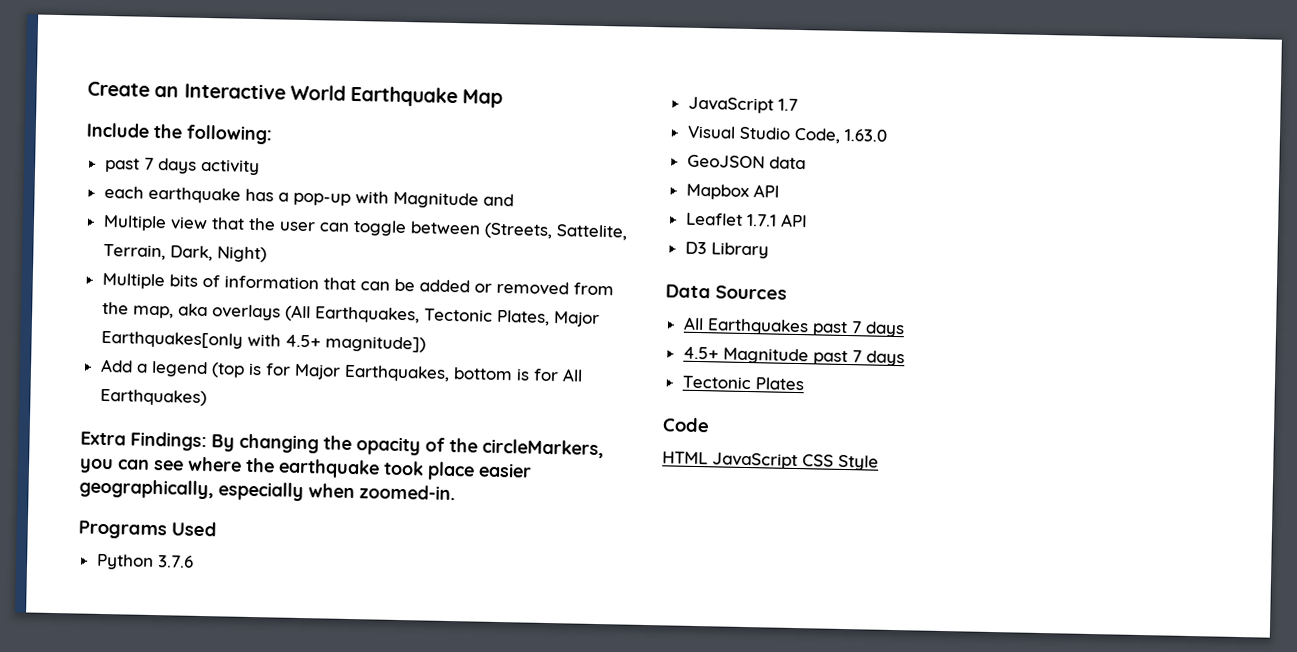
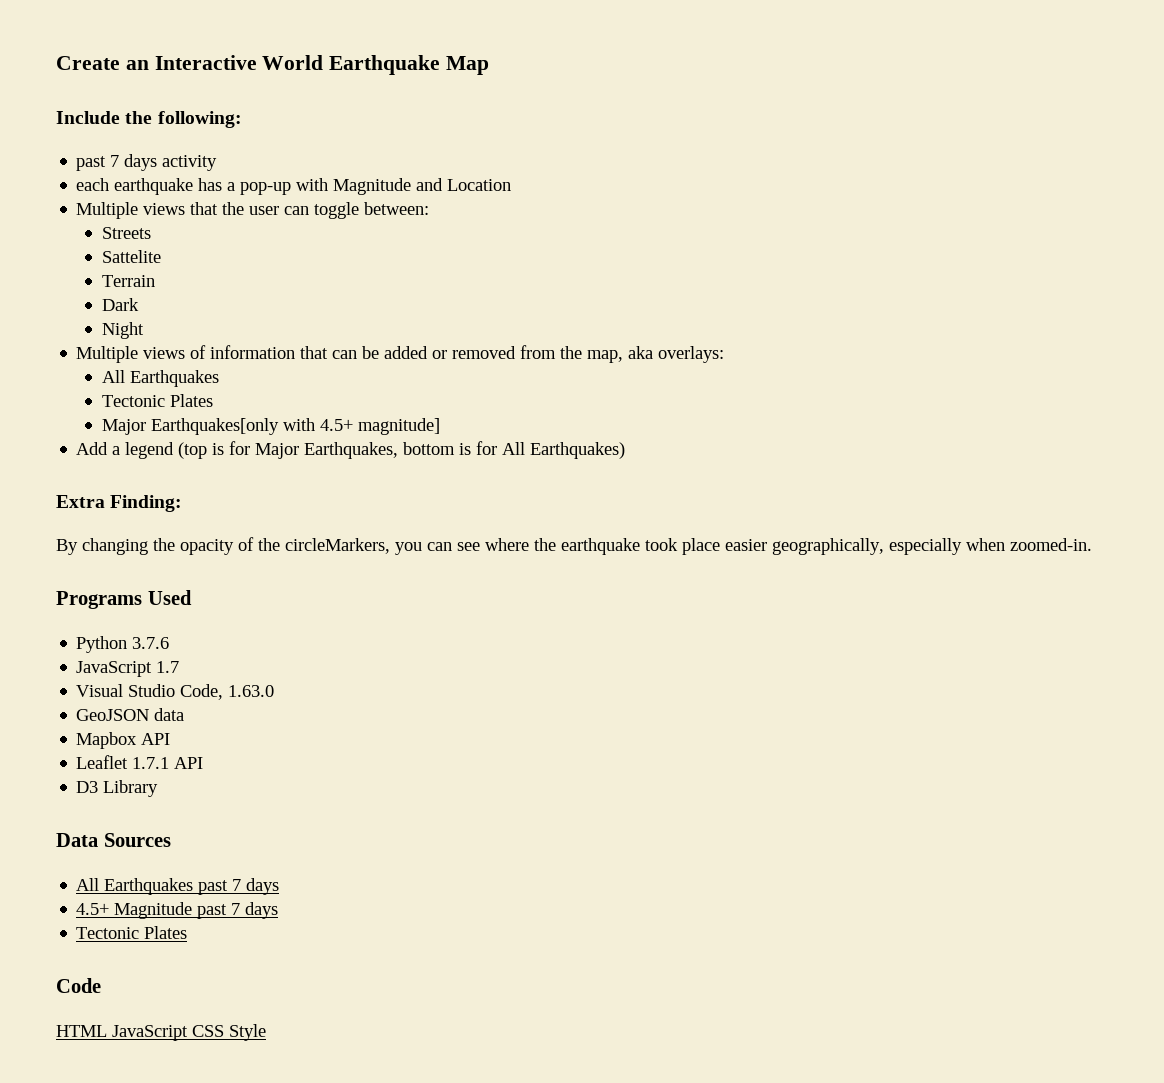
[102,214,208,232] // Multiple view -> [447,179,512,191] [76,202,186,219] Location // Multiple views
[409,221,628,241] [102,243,267,263] [101,272,198,290] between (Streets, Sattelite, Terrain, Dark, Night) // Multiple bits -> [364,202,430,215] [101,227,151,239] [101,250,161,263] [101,275,155,287] [101,298,139,311] [101,322,144,339] [76,346,186,363] between: // Streets // Sattelite // Terrain // Dark // Night // Multiple views
[211,304,550,326] overlays (All Earthquakes, Tectonic Plates, -> [658,346,725,363] [101,370,219,387] [101,394,213,407] overlays: // All Earthquakes // Tectonic Plates //
[324,335,426,353] magnitude]) -> [357,418,440,435] magnitude]
[130,431,207,452] Findings: -> [110,495,183,512] Finding: //

